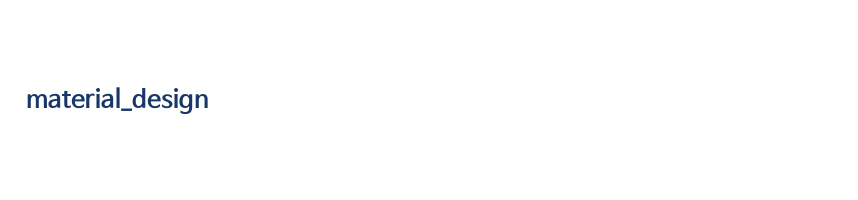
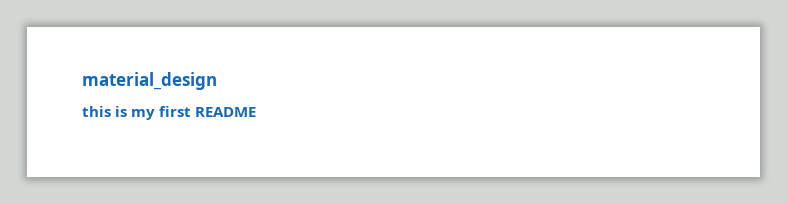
(209, 100) none -> [82,106,257,120] // this is my first README

